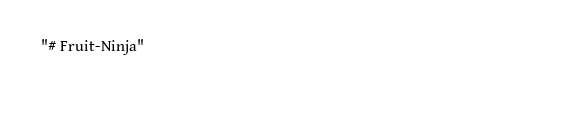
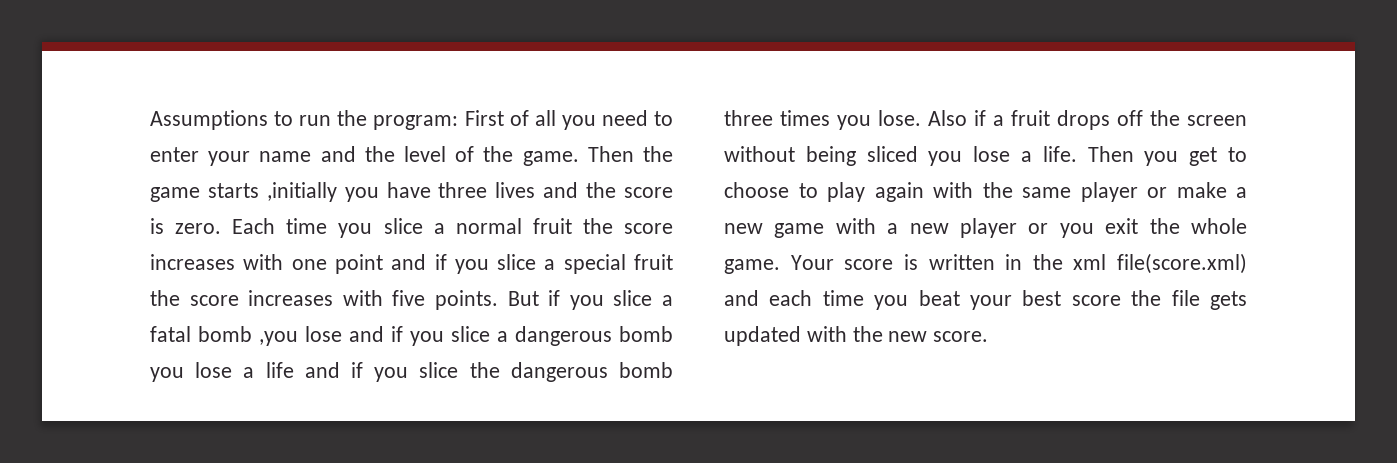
[41,39,145,55] "# Fruit-Ninja" -> [150,110,674,130] [150,146,673,166] [150,182,674,202] [150,218,674,238] [150,254,674,274] [150,290,674,310] [150,326,673,346] [150,362,673,382] [724,110,1247,130] [724,146,1247,166] [724,182,1247,202] [724,218,1247,238] [724,253,1247,274] [724,290,1247,310] [724,326,989,346] Assumptions to run the program: First of all you need to enter your name and the level of the game. Then the game starts ,initially you have three lives and the score is zero. Each time you slice a normal fruit the score increases with one point and if you slice a special fruit the score increases with five points. But if you slice a fatal bomb ,you lose and if you slice a dangerous bomb you lose a life and if you slice the dangerous bomb three times you lose. Also if a fruit drops off the screen without being sliced you lose a life. Then you get to choose to play again with the same player or make a new game with a new player or you exit the whole game. Your score is written in the xml file(score.xml) and each time you beat your best score the file gets updated with the new score.

